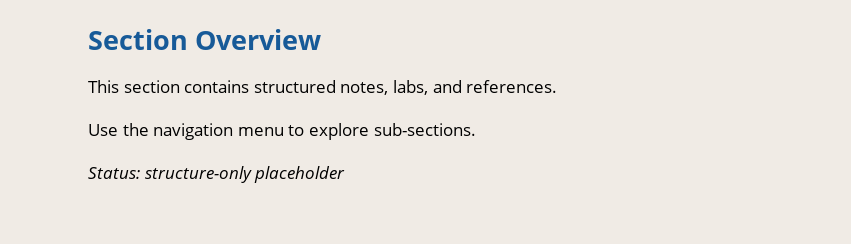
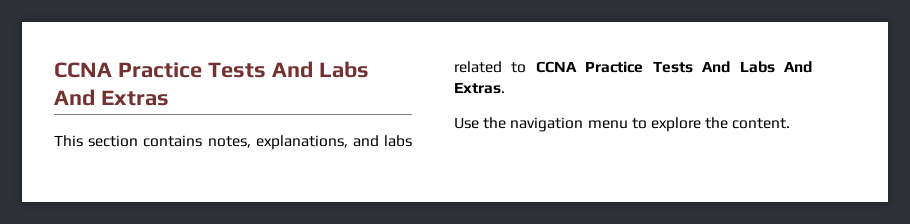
[88,29,322,50] [88,80,558,95] Section Overview // This section contains structured notes, labs, and references. -> [54,61,369,78] [54,89,169,106] [54,135,412,150] [454,61,812,73] [454,82,505,94] CCNA Practice Tests And Labs And Extras // This section contains notes, explanations, and labs related to CCNA Practice Tests And Labs And Extras.
[373,123,476,136] [88,166,346,183] sub-sections. // Status: structure-only placeholder -> [705,117,791,129] the content.

